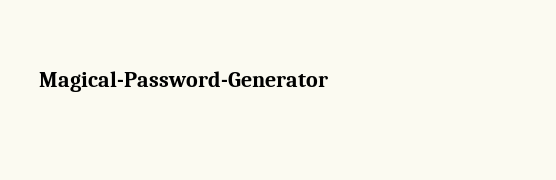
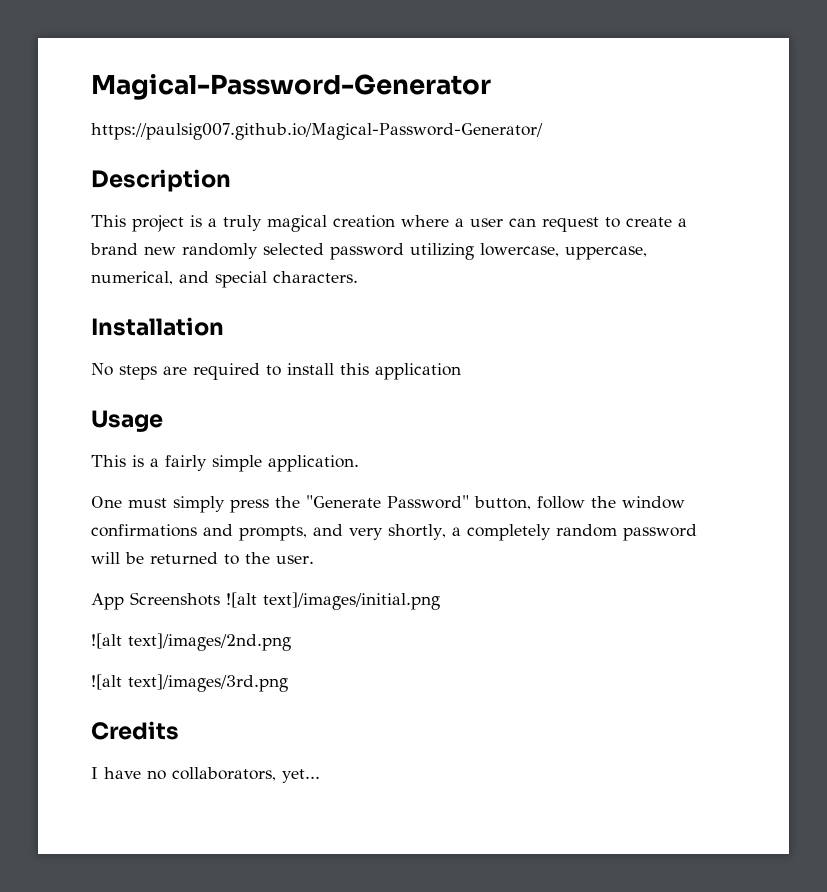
(328, 81) none -> [91,123,543,140] [91,169,231,192] [91,215,687,232] [90,243,647,260] [91,271,358,288] [91,317,224,336] [91,363,461,380] [91,410,163,432] [91,455,359,472] [91,495,685,513] [91,524,697,541] [91,552,314,565] [91,592,440,610] [91,633,291,651] [91,674,288,692] [91,721,179,740] [91,767,320,783] // https://paulsig007.github.io/Magical-Password-Generator/ // Description // This project is a truly magical creation where a user can request to create a brand new randomly selected password utilizing lowercase, uppercase, numerical, and special characters. // Installation // No steps are required to install this application // Usage // This is a fairly simple application. // One must simply press the "Generate Password" button, follow the window confirmations and prompts, and very shortly, a completely random password will be returned to the user. // App Screenshots ![alt text]/images/initial.png // ![alt text]/images/2nd.png // ![alt text]/images/3rd.png // Credits // I have no collaborators, yet...

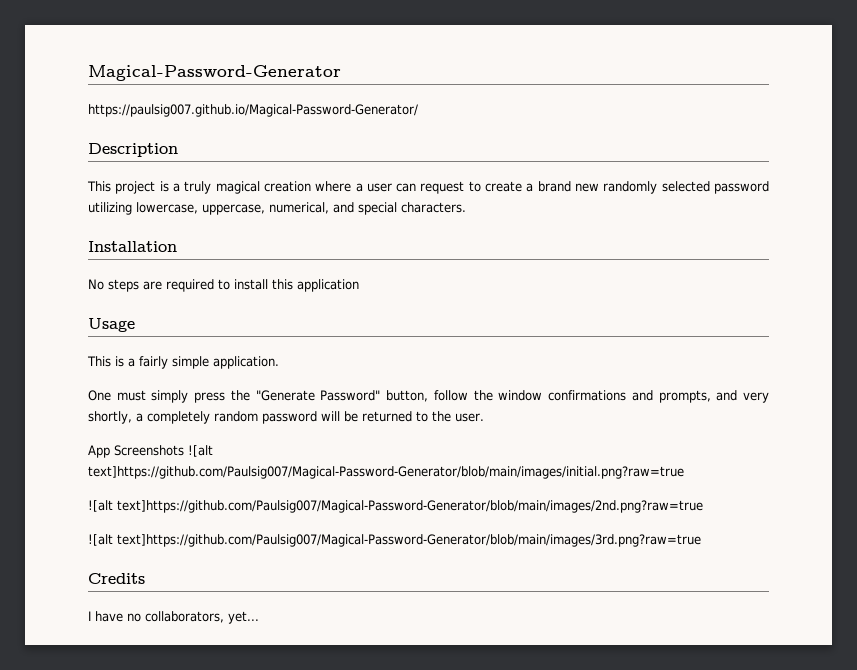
[263,592,440,610] [91,633,291,651] [91,674,288,692] text]/images/initial.png // ![alt text]/images/2nd.png // ![alt text]/images/3rd.png -> [88,466,684,479] [88,500,703,513] [88,534,701,547] text]https://github.com/Paulsig007/Magical-Password-Generator/blob/main/images/initial.png?raw=true // ![alt text]https://github.com/Paulsig007/Magical-Password-Generator/blob/main/images/2nd.png?raw=true // ![alt text]https://github.com/Paulsig007/Magical-Password-Generator/blob/main/images/3rd.png?raw=true

